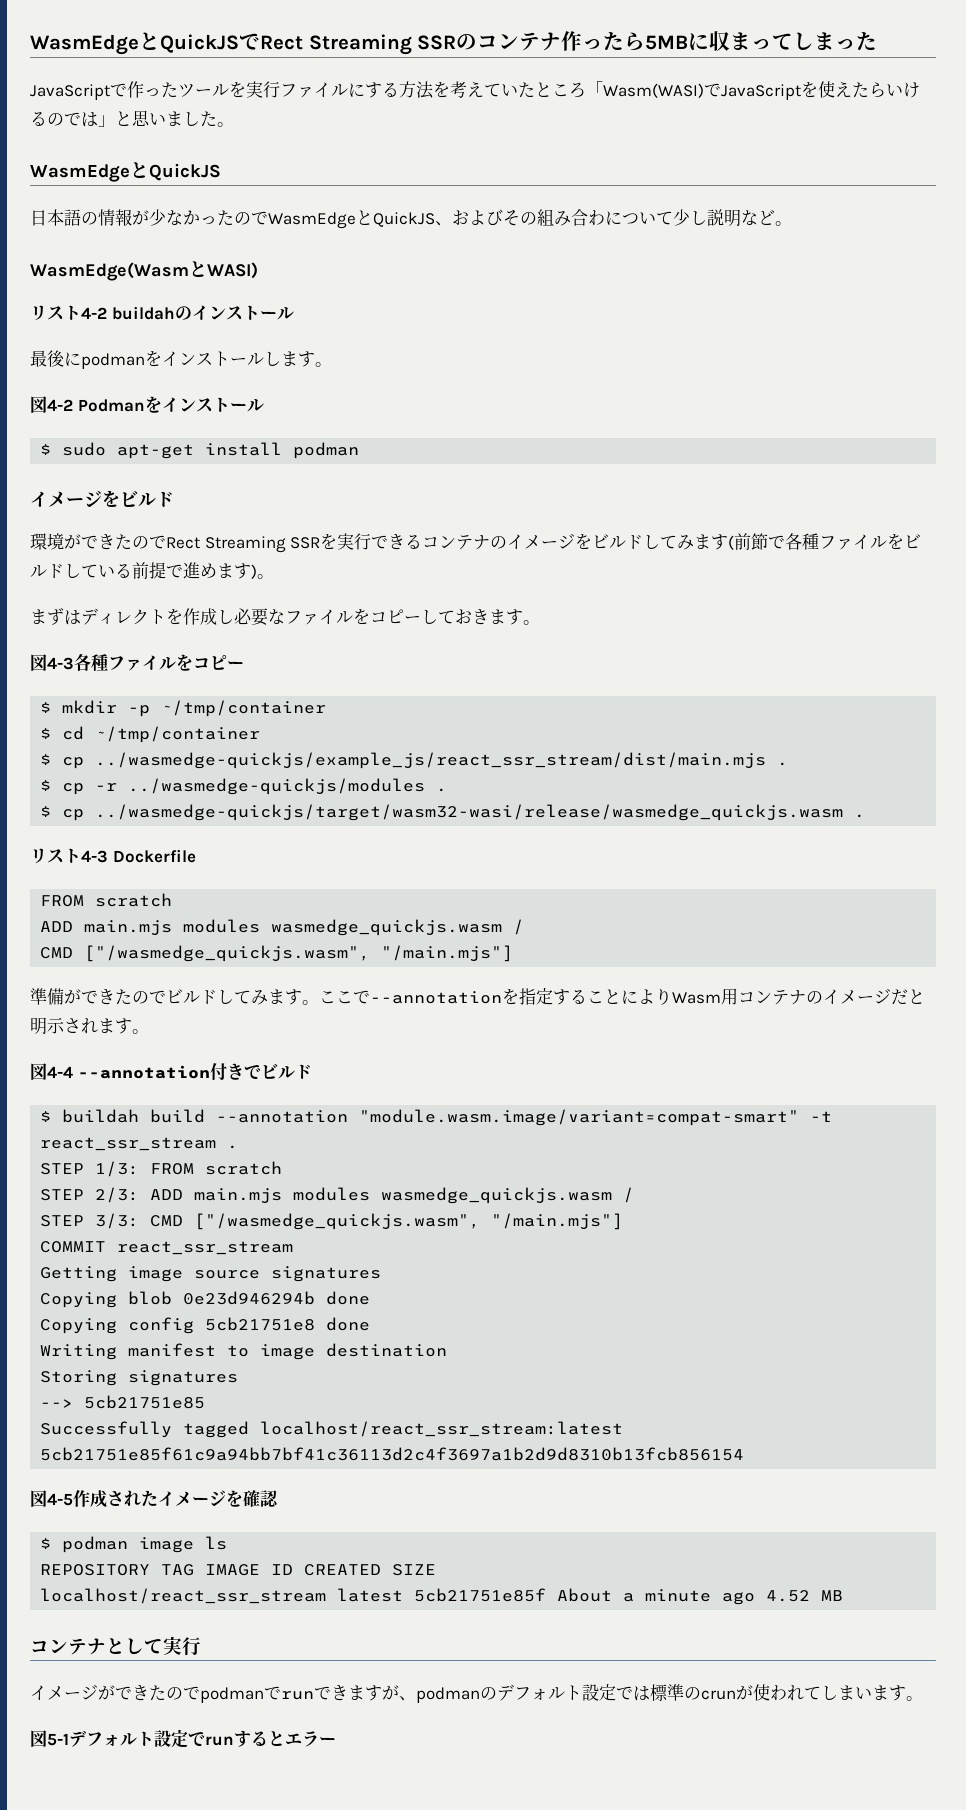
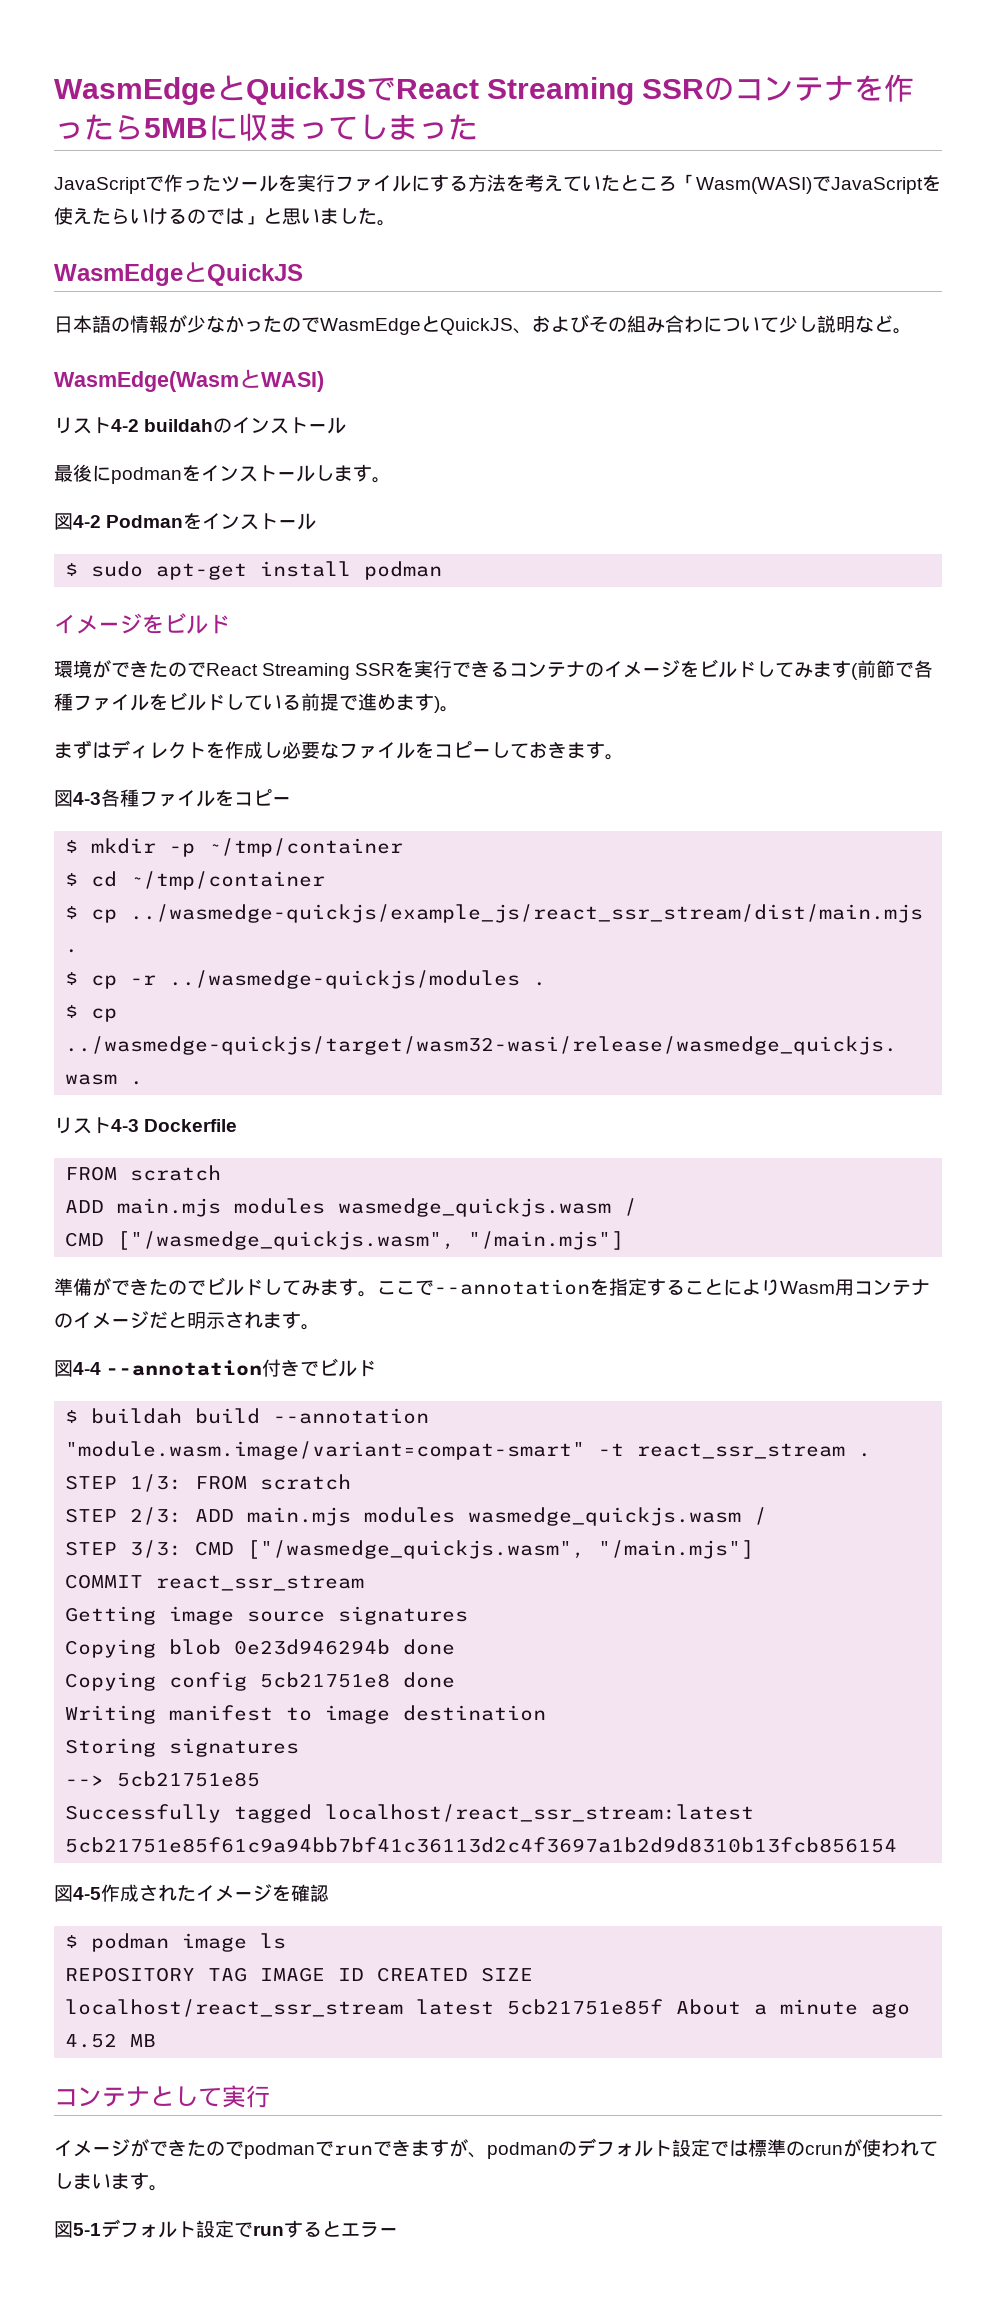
[260,35,303,50] Rect -> [396,79,479,99] React
(562, 41) none -> [854,75,885,101] を
[166,537,200,549] Rect -> [206,663,258,676] React

